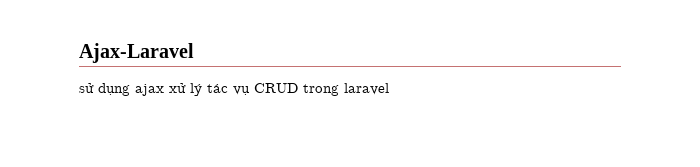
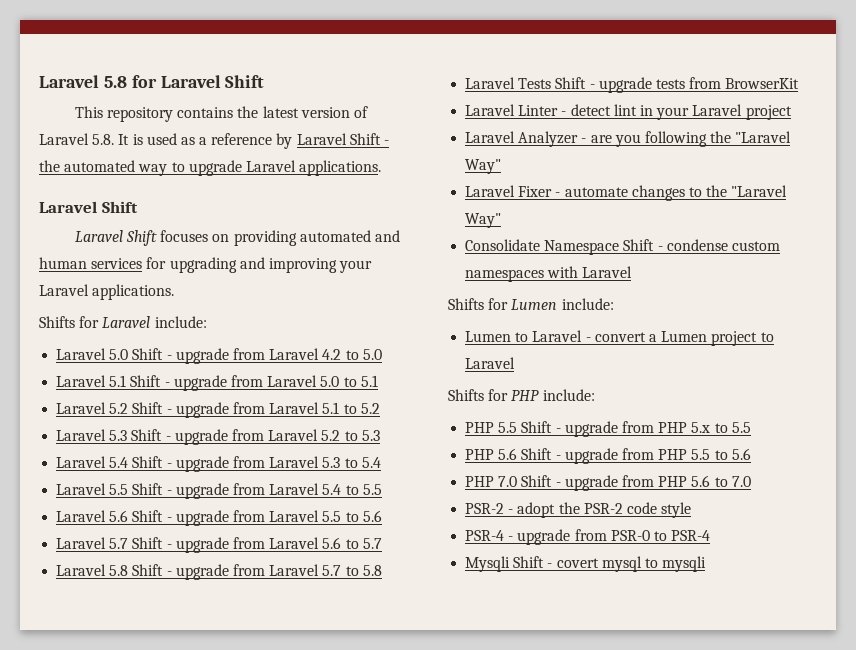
[79,43,194,63] [79,83,389,96] Ajax-Laravel // sử dụng ajax xử lý tác vụ CRUD trong laravel -> [39,75,265,88] [74,106,369,122] [39,133,390,149] [39,160,382,176] [39,201,138,213] [74,230,401,246] [39,257,373,273] [39,284,175,300] [39,316,207,328] [56,348,382,364] [56,375,378,391] [56,402,380,418] [56,429,380,445] [56,456,381,472] [56,483,382,499] [56,510,382,526] [56,537,382,553] [56,564,382,580] [465,77,800,93] [465,104,792,120] [465,131,792,147] [465,159,502,174] [465,185,788,201] [465,213,502,228] [465,239,780,255] [465,266,633,282] [448,298,614,310] [465,330,774,346] [465,357,516,369] [448,389,595,401] [465,421,751,437] [465,448,751,464] [465,475,751,491] [465,502,692,518] [465,529,711,545] [465,556,707,572] Laravel 5.8 for Laravel Shift // This repository contains the latest version of Laravel 5.8. It is used as a reference by Laravel Shift - the automated way to upgrade Laravel applications. // Laravel Shift // Laravel Shift focuses on providing automated and human services for upgrading and improving your Laravel applications. // Shifts for Laravel include: // Laravel 5.0 Shift - upgrade from Laravel 4.2 to 5.0 // Laravel 5.1 Shift - upgrade from Laravel 5.0 to 5.1 // Laravel 5.2 Shift - upgrade from Laravel 5.1 to 5.2 // Laravel 5.3 Shift - upgrade from Laravel 5.2 to 5.3 // Laravel 5.4 Shift - upgrade from Laravel 5.3 to 5.4 // Laravel 5.5 Shift - upgrade from Laravel 5.4 to 5.5 // Laravel 5.6 Shift - upgrade from Laravel 5.5 to 5.6 // Laravel 5.7 Shift - upgrade from Laravel 5.6 to 5.7 // Laravel 5.8 Shift - upgrade from Laravel 5.7 to 5.8 // Laravel Tests Shift - upgrade tests from BrowserKit // Laravel Linter - detect lint in your Laravel project // Laravel Analyzer - are you following the "Laravel Way" // Laravel Fixer - automate changes to the "Laravel Way" // Consolidate Namespace Shift - condense custom namespaces with Laravel // Shifts for Lumen include: // Lumen to Laravel - convert a Lumen project to Laravel // Shifts for PHP include: // PHP 5.5 Shift - upgrade from PHP 5.x to 5.5 // PHP 5.6 Shift - upgrade from PHP 5.5 to 5.6 // PHP 7.0 Shift - upgrade from PHP 5.6 to 7.0 // PSR-2 - adopt the PSR-2 code style // PSR-4 - upgrade from PSR-0 to PSR-4 // Mysqli Shift - covert mysql to mysqli

